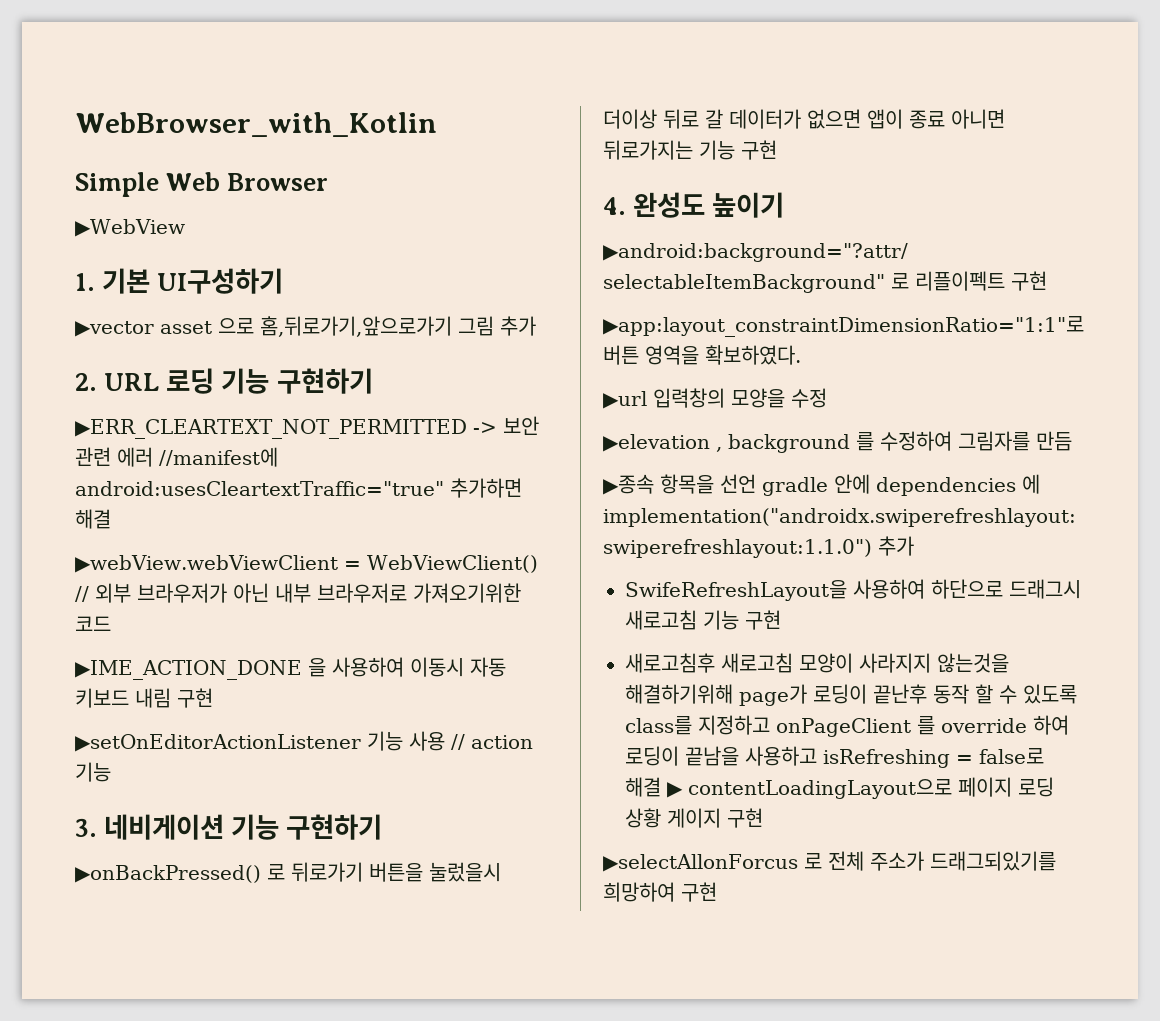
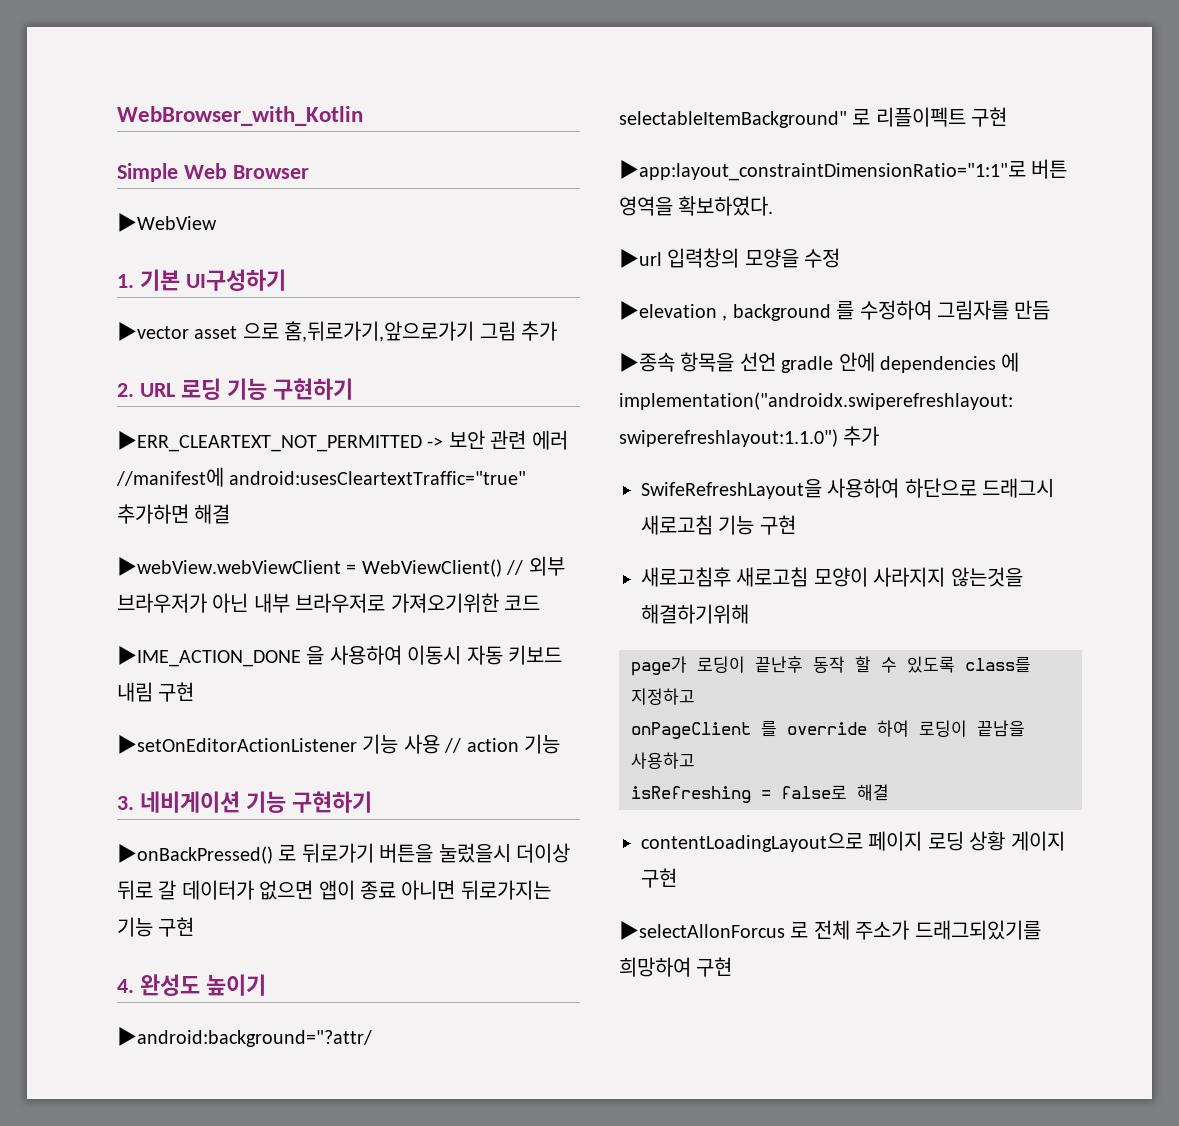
(733, 694) none -> (749, 614) //
(770, 725) none -> (695, 696) //
(817, 756) none -> (695, 760) //
[667,782,683,798] ▶ -> (889, 792) //

